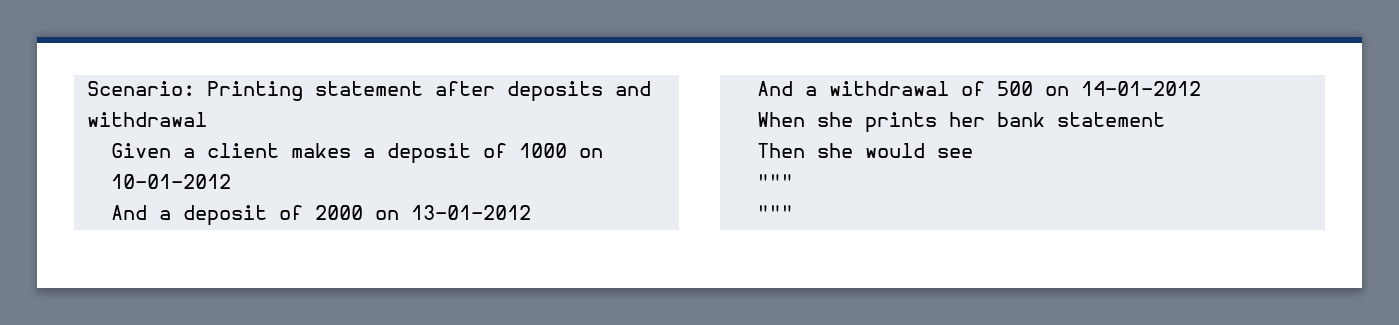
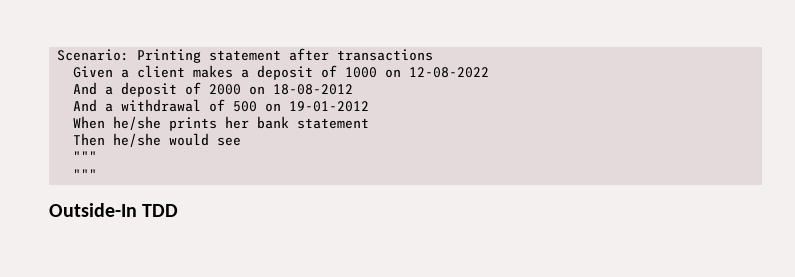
[506,81,651,102] [86,112,207,127] deposits and withdrawal -> [337,49,434,61] transactions
[110,174,231,189] 10-01-2012 -> [409,67,490,78] 12-08-2022
[410,205,531,220] 13-01-2012 -> [273,84,354,95] 18-08-2012
[1080,81,1201,96] 14-01-2012 -> [289,101,370,112] 19-01-2012
[816,112,853,127] she -> [113,116,162,130] he/she
[816,143,853,158] she -> [113,133,162,147] he/she
(793, 212) none -> [49,203,179,217] // Outside-In TDD

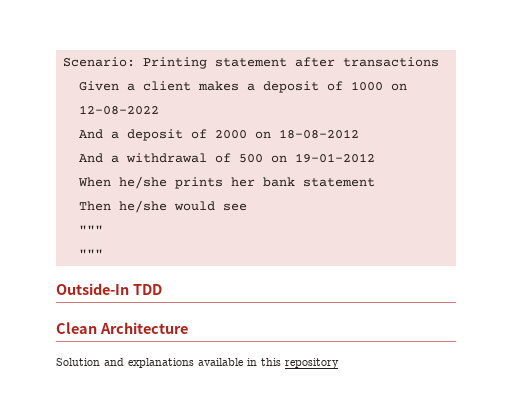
(179, 210) none -> [56,322,188,334] [56,358,339,369] // Clean Architecture // Solution and explanations available in this repository

